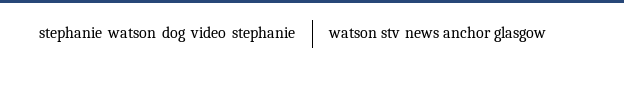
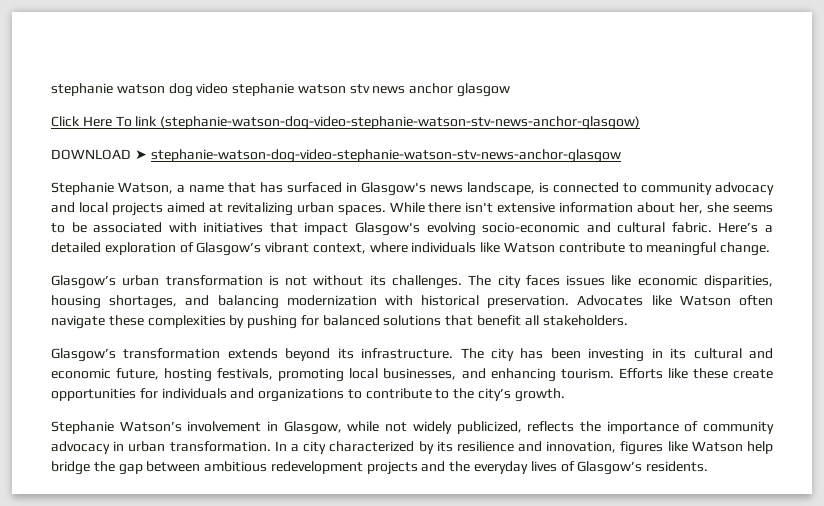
(547, 34) none -> [51,116,641,130] [51,149,621,163] [51,182,774,196] [51,202,773,216] [51,222,773,236] [51,242,771,256] [51,275,774,289] [51,295,773,309] [51,315,628,329] [51,348,774,362] [51,368,774,382] [51,388,565,402] [51,421,774,435] [51,441,773,455] [51,461,709,475] // Click Here To link (stephanie-watson-dog-video-stephanie-watson-stv-news-anchor-glasgow) // DOWNLOAD ➤ stephanie-watson-dog-video-stephanie-watson-stv-news-anchor-glasgow // Stephanie Watson, a name that has surfaced in Glasgow's news landscape, is connected to community advocacy and local projects aimed at revitalizing urban spaces. While there isn't extensive information about her, she seems to be associated with initiatives that impact Glasgow's evolving socio-economic and cultural fabric. Here’s a detailed exploration of Glasgow’s vibrant context, where individuals like Watson contribute to meaningful change. // Glasgow’s urban transformation is not without its challenges. The city faces issues like economic disparities, housing shortages, and balancing modernization with historical preservation. Advocates like Watson often navigate these complexities by pushing for balanced solutions that benefit all stakeholders. // Glasgow’s transformation extends beyond its infrastructure. The city has been investing in its cultural and economic future, hosting festivals, promoting local businesses, and enhancing tourism. Efforts like these create opportunities for individuals and organizations to contribute to the city’s growth. // Stephanie Watson’s involvement in Glasgow, while not widely publicized, reflects the importance of community advocacy in urban transformation. In a city characterized by its resilience and innovation, figures like Watson help bridge the gap between ambitious redevelopment projects and the everyday lives of Glasgow’s residents.

